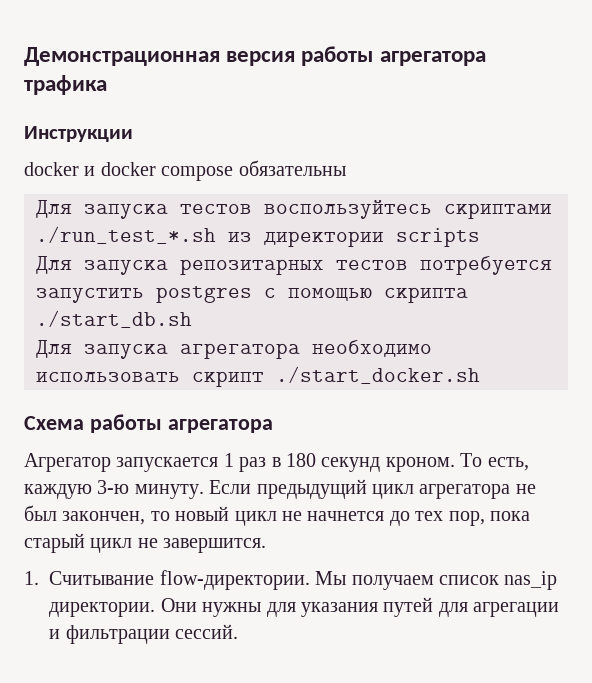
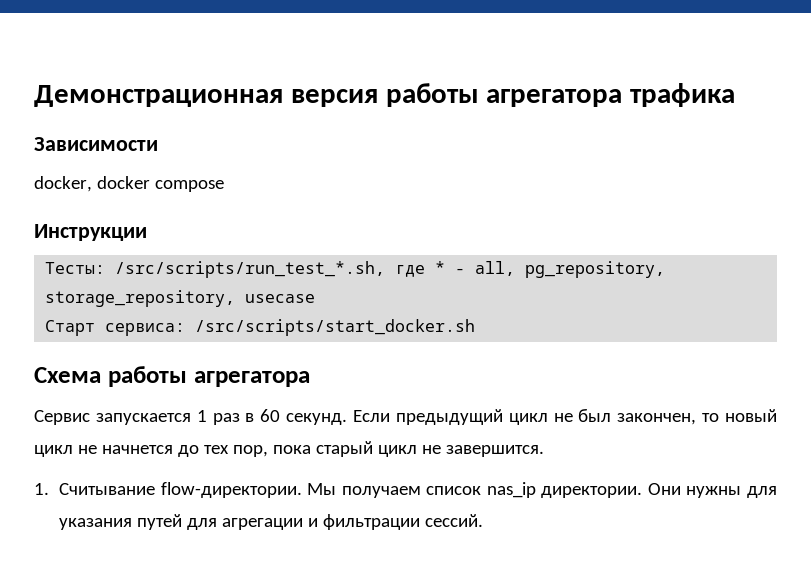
[24,126,133,142] [24,160,346,181] [36,200,552,219] [36,226,480,247] [36,256,552,275] [36,286,468,303] [36,310,192,328] [36,340,432,359] [36,366,480,387] Инструкции // docker и docker compose обязательны // Для запуска тестов воспользуйтесь скриптами ./run_test_*.sh из директории scripts // Для запуска репозитарных тестов потребуется запустить postgres с помощью скрипта ./start_db.sh // Для запуска агрегатора необходимо использовать скрипт ./start_docker.sh -> [34,137,158,151] [34,176,224,192] [34,224,147,241] [45,261,666,278] [45,290,316,307] [45,319,476,336] Зависимости // docker, docker compose // Инструкции // Тесты: /src/scripts/run_test_*.sh, где * - all, pg_repository, storage_repository, usecase // Старт сервиса: /src/scripts/start_docker.sh
[24,453,111,472] Агрегатор -> [34,410,90,425] Сервис
[286,453,529,472] [24,480,204,499] 180 секунд кроном. То есть, каждую 3-ю минуту. -> [260,409,348,425] 60 секунд.
[419,484,511,499] агрегатора -> (548, 419) none

